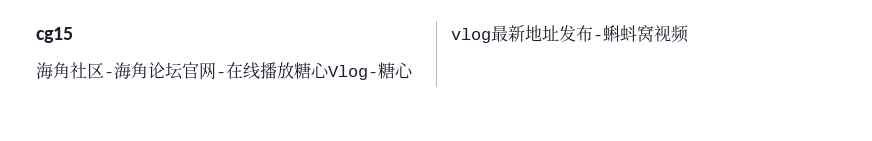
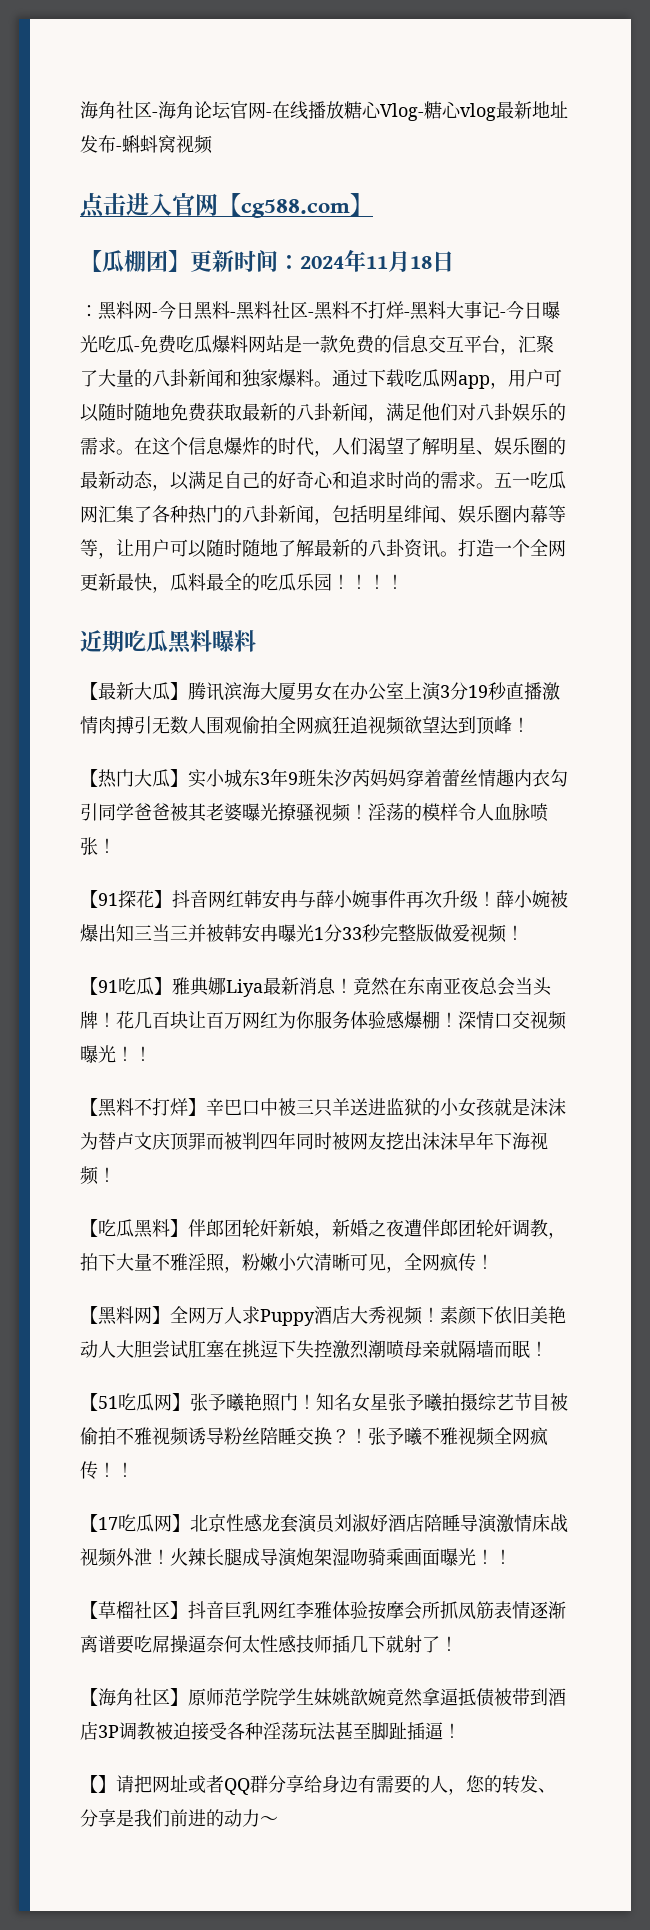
[36,27,73,43] cg15 // -> (80, 110) none
(689, 34) none -> [80,192,373,218] [80,249,454,273] [80,301,560,320] [80,335,554,355] [80,369,562,389] [80,403,566,423] [80,437,566,457] [80,471,566,491] [80,505,566,525] [80,539,566,559] [80,573,404,593] [80,630,256,654] [80,682,560,701] [80,716,530,735] [80,768,568,788] [80,803,548,822] [80,837,116,855] [80,889,568,909] [80,923,524,943] [80,976,552,997] [80,1011,567,1030] [80,1045,152,1063] [80,1098,566,1117] [80,1131,548,1151] [80,1166,116,1185] [80,1219,566,1239] [80,1253,494,1273] [80,1305,566,1326] [80,1340,548,1359] [80,1393,568,1412] [80,1427,548,1446] [80,1461,134,1480] [80,1513,568,1533] [80,1548,512,1567] [80,1601,566,1620] [80,1635,458,1654] [80,1688,566,1707] [80,1721,461,1741] [80,1775,556,1795] [80,1809,278,1827] // 点击进入官网【cg588.com】 // 【瓜棚团】更新时间：2024年11月18日 // ：黑料网-今日黑料-黑料社区-黑料不打烊-黑料大事记-今日曝光吃瓜-免费吃瓜爆料网站是一款免费的信息交互平台，汇聚了大量的八卦新闻和独家爆料。通过下载吃瓜网app，用户可以随时随地免费获取最新的八卦新闻，满足他们对八卦娱乐的需求。在这个信息爆炸的时代，人们渴望了解明星、娱乐圈的最新动态，以满足自己的好奇心和追求时尚的需求。五一吃瓜网汇集了各种热门的八卦新闻，包括明星绯闻、娱乐圈内幕等等，让用户可以随时随地了解最新的八卦资讯。打造一个全网更新最快，瓜料最全的吃瓜乐园！！！！ // 近期吃瓜黑料曝料 // 【最新大瓜】腾讯滨海大厦男女在办公室上演3分19秒直播激情肉搏引无数人围观偷拍全网疯狂追视频欲望达到顶峰！ // 【热门大瓜】实小城东3年9班朱汐芮妈妈穿着蕾丝情趣内衣勾引同学爸爸被其老婆曝光撩骚视频！淫荡的模样令人血脉喷张！ // 【91探花】抖音网红韩安冉与薛小婉事件再次升级！薛小婉被爆出知三当三并被韩安冉曝光1分33秒完整版做爱视频！ // 【91吃瓜】雅典娜Liya最新消息！竟然在东南亚夜总会当头牌！花几百块让百万网红为你服务体验感爆棚！深情口交视频曝光！！ // 【黑料不打烊】辛巴口中被三只羊送进监狱的小女孩就是沫沫为替卢文庆顶罪而被判四年同时被网友挖出沫沫早年下海视频！ // 【吃瓜黑料】伴郎团轮奸新娘，新婚之夜遭伴郎团轮奸调教，拍下大量不雅淫照，粉嫩小穴清晰可见，全网疯传！ // 【黑料网】全网万人求Puppy酒店大秀视频！素颜下依旧美艳动人大胆尝试肛塞在挑逗下失控激烈潮喷母亲就隔墙而眠！ // 【51吃瓜网】张予曦艳照门！知名女星张予曦拍摄综艺节目被偷拍不雅视频诱导粉丝陪睡交换？！张予曦不雅视频全网疯传！！ // 【17吃瓜网】北京性感龙套演员刘淑妤酒店陪睡导演激情床战视频外泄！火辣长腿成导演炮架湿吻骑乘画面曝光！！ // 【草榴社区】抖音巨乳网红李雅体验按摩会所抓凤筋表情逐渐离谱要吃屌操逼奈何太性感技师插几下就射了！ // 【海角社区】原师范学院学生妹姚歆婉竟然拿逼抵债被带到酒店3P调教被迫接受各种淫荡玩法甚至脚趾插逼！ // 【】请把网址或者QQ群分享给身边有需要的人，您的转发、分享是我们前进的动力～

